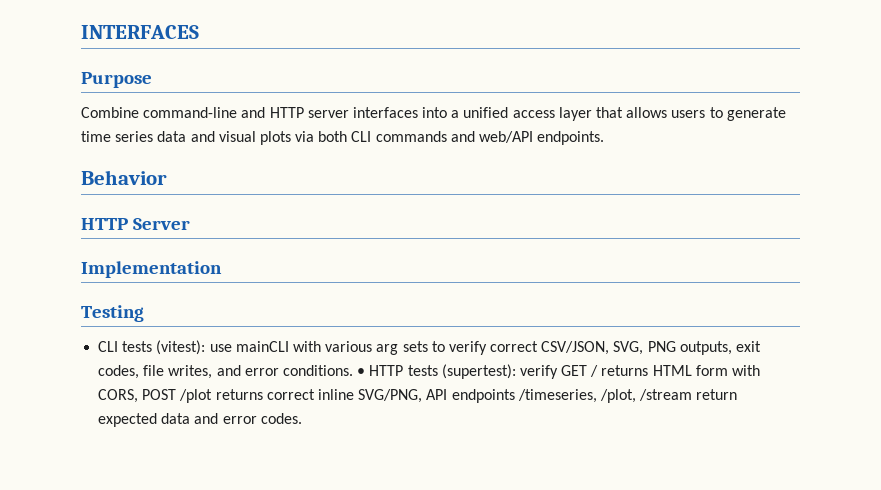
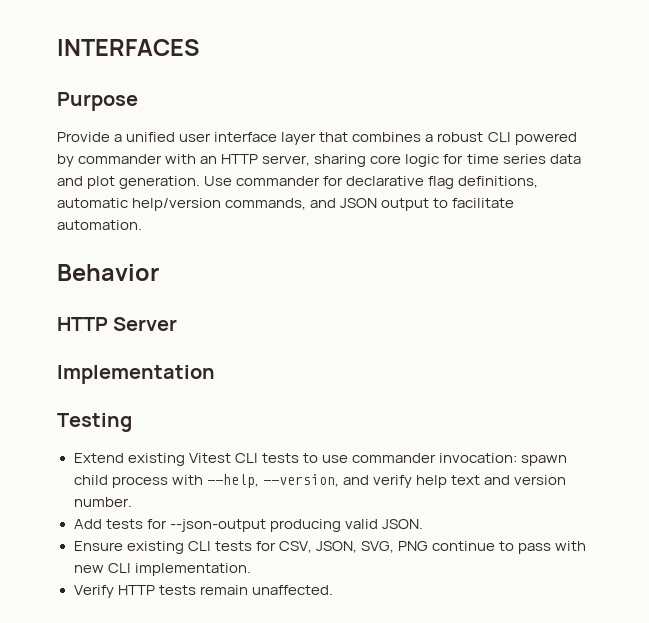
[81,107,786,121] [81,131,605,145] Combine command-line and HTTP server interfaces into a unified access layer that allows users to generate time series data and visual plots via both CLI commands and web/API endpoints. -> [57,132,577,145] [57,154,581,167] [57,176,539,189] [57,198,515,211] [57,220,142,230] Provide a unified user interface layer that combines a robust CLI powered by commander with an HTTP server, sharing core logic for time series data and plot generation. Use commander for declarative flag definitions, automatic help/version commands, and JSON output to facilitate automation.
[98,340,762,355] [98,364,761,379] [98,389,738,403] [98,413,302,427] CLI tests (vitest): use mainCLI with various arg sets to verify correct CSV/JSON, SVG, PNG outputs, exit codes, file writes, and error conditions. • HTTP tests (supertest): verify GET / returns HTML form with CORS, POST /plot returns correct inline SVG/PNG, API endpoints /timeseries, /plot, /stream return expected data and error codes. -> [73,453,567,466] [73,474,567,488] [73,497,132,507] [73,519,423,532] [73,541,587,554] [73,563,251,576] [73,585,333,598] Extend existing Vitest CLI tests to use commander invocation: spawn child process with --help, --version, and verify help text and version number. // Add tests for --json-output producing valid JSON. // Ensure existing CLI tests for CSV, JSON, SVG, PNG continue to pass with new CLI implementation. // Verify HTTP tests remain unaffected.

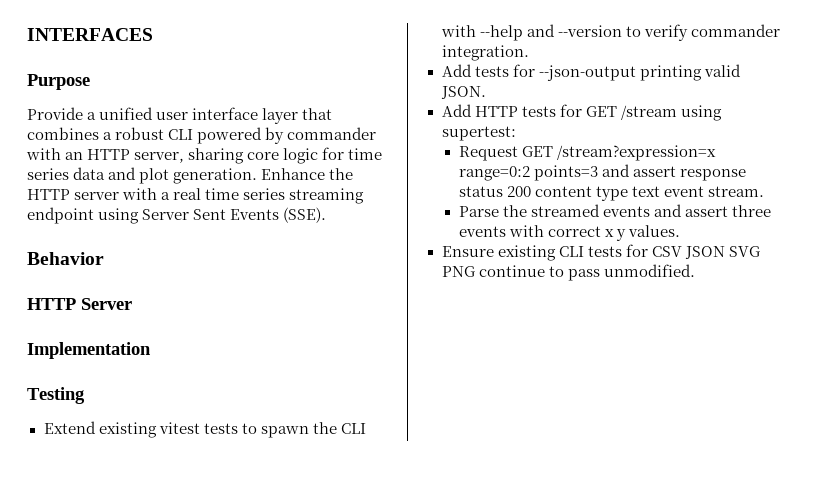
[204,176,539,189] [57,198,515,211] [57,220,142,230] Use commander for declarative flag definitions, automatic help/version commands, and JSON output to facilitate automation. -> [261,168,354,180] [27,188,365,204] [27,207,327,224] Enhance the HTTP server with a real time series streaming endpoint using Server Sent Events (SSE).
[188,453,567,466] [73,474,567,488] [73,497,132,507] Vitest CLI tests to use commander invocation: spawn child process with --help, --version, and verify help text and version number. -> [158,422,366,438] [440,24,780,41] [441,45,529,61] vitest tests to spawn the CLI with --help and --version to verify commander integration.
[269,519,341,532] producing -> [639,65,702,81] printing
(423, 524) none -> [441,104,722,121] [441,126,516,141] [458,145,716,161] [458,164,746,181] [458,186,765,201] [458,204,772,217] [458,225,680,241] // Add HTTP tests for GET /stream using supertest: // Request GET /stream?expression=x range=0:2 points=3 and assert response status 200 content type text event stream. // Parse the streamed events and assert three events with correct x y values.
[278,541,394,553] CSV, JSON, SVG, -> [651,246,760,259] CSV JSON SVG
[555,541,587,551] [73,563,251,576] [73,585,333,598] with new CLI implementation. // Verify HTTP tests remain unaffected. -> [603,264,695,277] unmodified.

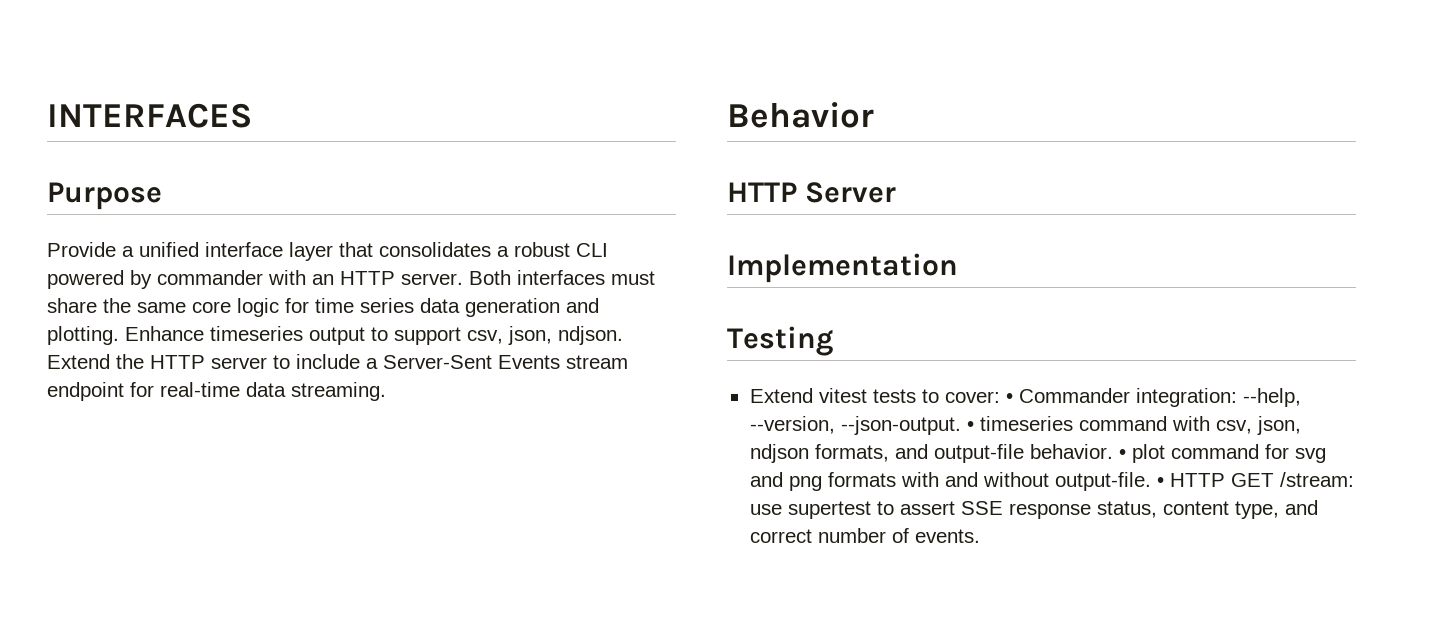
[156,112,189,120] user -> (199, 249) none
[27,127,99,140] combines -> [379,242,491,257] consolidates
[134,148,245,164] server, sharing -> [401,270,655,285] [47,298,186,313] server. Both interfaces must share the same
[108,167,354,184] [27,188,365,204] [27,207,327,224] and plot generation. Enhance the HTTP server with a real time series streaming endpoint using Server Sent Events (SSE). -> [465,298,599,317] [47,326,623,345] [47,354,628,369] [47,382,386,401] generation and plotting. Enhance timeseries output to support csv, json, ndjson. Extend the HTTP server to include a Server‐Sent Events stream endpoint for real-time data streaming.
[98,422,157,438] existing -> (813, 395) none
[260,422,366,438] [440,24,780,41] [441,45,529,61] [441,64,741,81] [440,86,486,99] [441,104,722,121] [441,126,516,141] [458,145,716,161] [458,164,746,181] [458,186,765,201] [458,204,772,217] [458,225,680,241] [441,244,760,261] [441,264,695,281] spawn the CLI with --help and --version to verify commander integration. // Add tests for --json-output printing valid JSON. // Add HTTP tests for GET /stream using supertest: // Request GET /stream?expression=x range=0:2 points=3 and assert response status 200 content type text event stream. // Parse the streamed events and assert three events with correct x y values. // Ensure existing CLI tests for CSV JSON SVG PNG continue to pass unmodified. -> [944,388,1301,407] [749,416,1301,435] [749,444,1326,463] [749,472,1354,491] [749,500,1318,519] [749,528,980,543] cover: • Commander integration: --help, --version, --json-output. • timeseries command with csv, json, ndjson formats, and output-file behavior. • plot command for svg and png formats with and without output-file. • HTTP GET /stream: use supertest to assert SSE response status, content type, and correct number of events.

